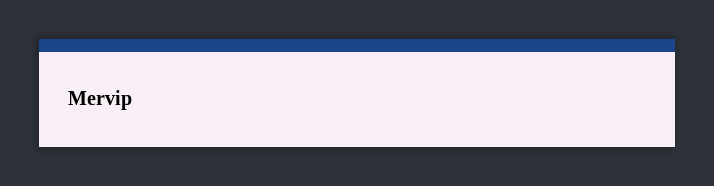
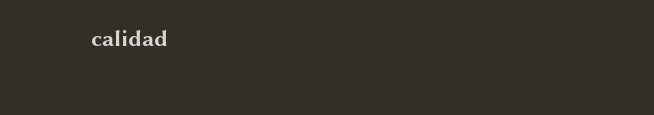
[68,90,132,110] Mervip -> [91,30,168,46] calidad

